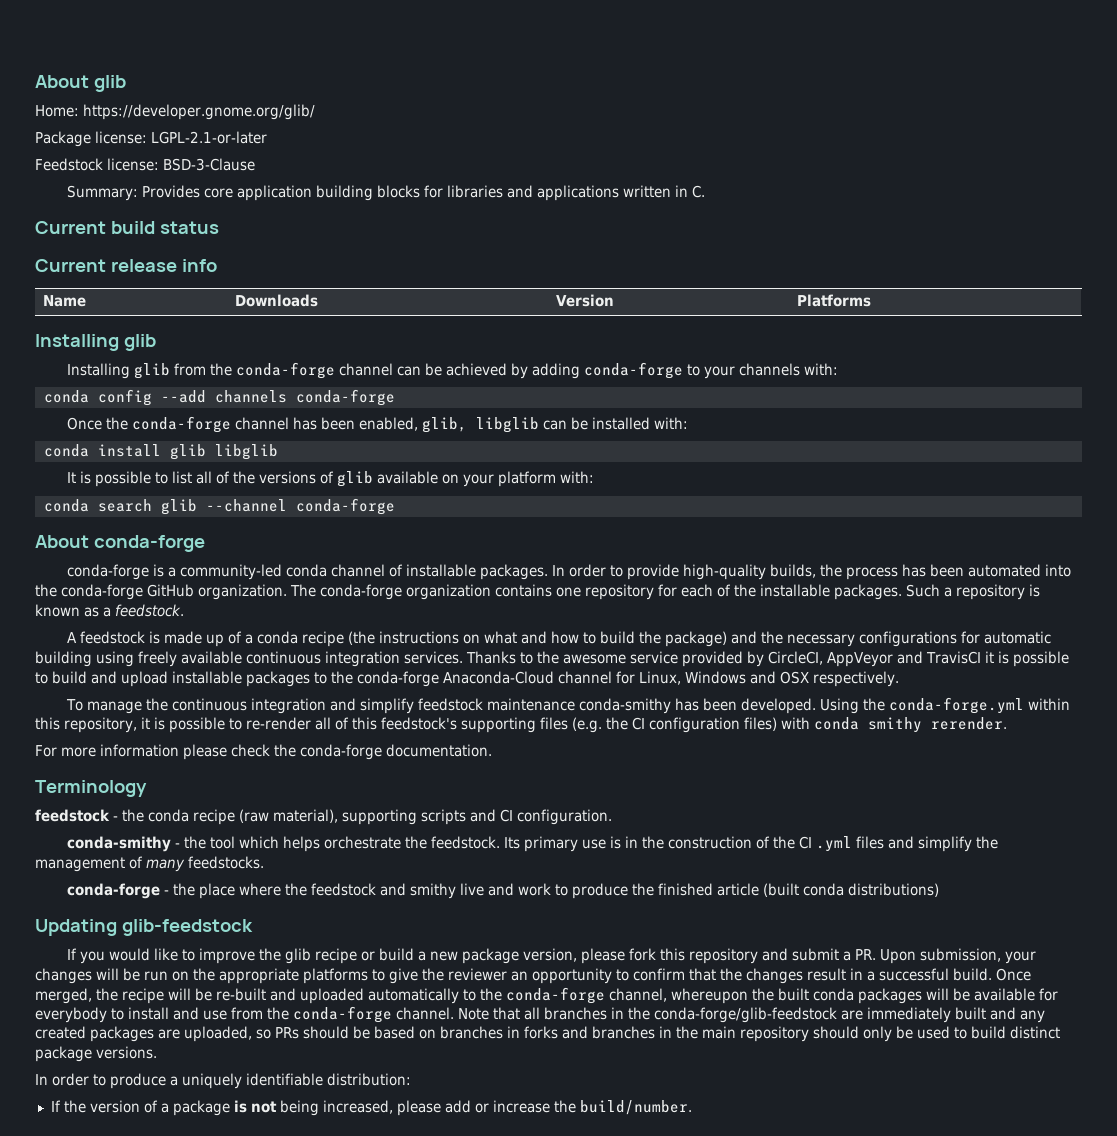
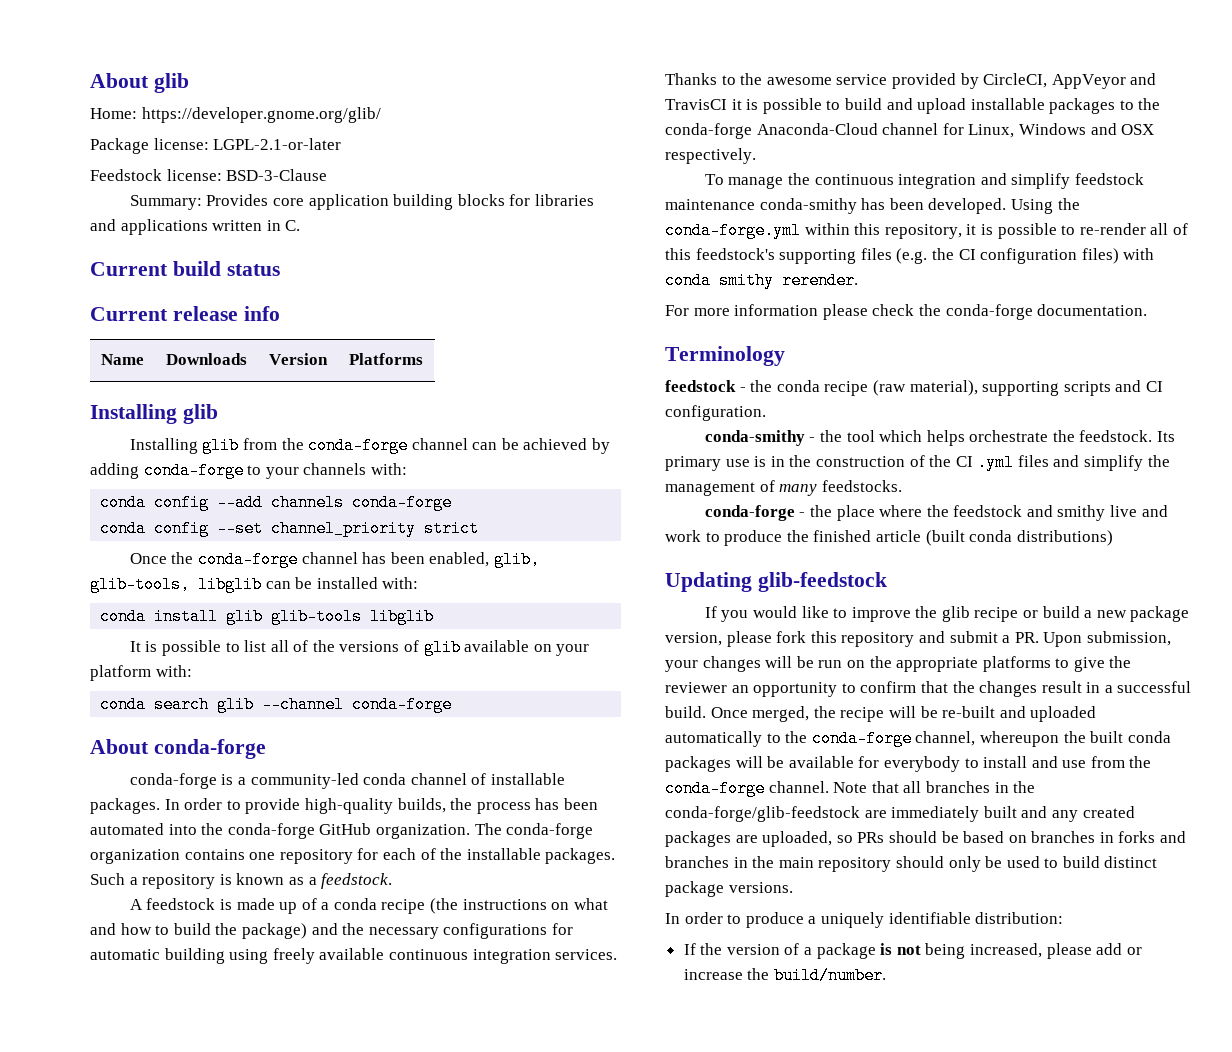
(395, 397) none -> [100,520,480,537] // conda config --set channel_priority strict
(467, 425) none -> [90,576,190,593] glib-tools,
(206, 452) none -> [271,608,363,625] glib-tools

